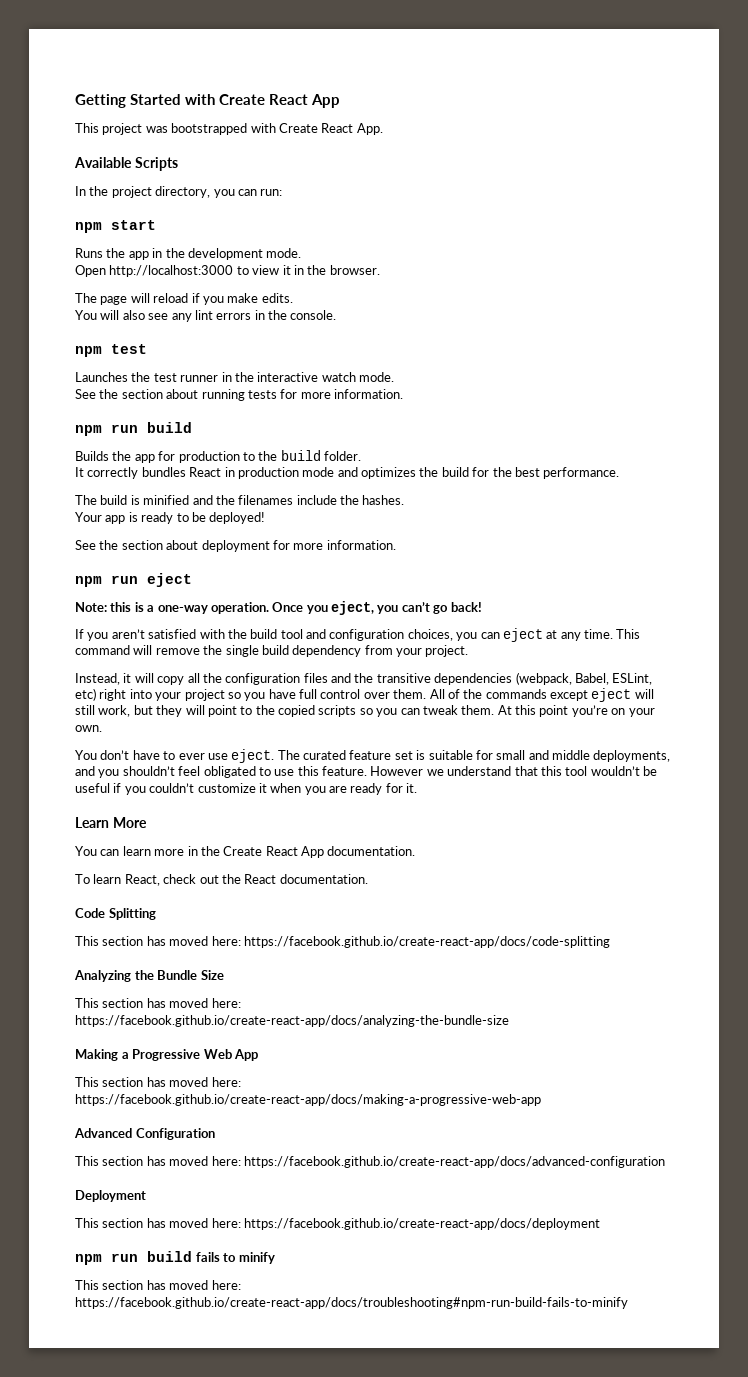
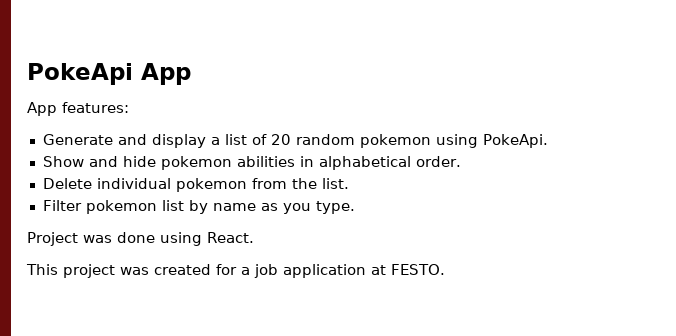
[75,94,340,108] [75,123,383,135] [74,157,178,171] [75,186,283,198] [75,220,156,233] [75,248,302,260] [75,265,380,277] [75,293,293,305] [75,310,337,322] [75,344,147,357] [75,372,394,382] [75,389,403,401] [75,422,192,436] [75,450,361,463] [75,467,620,479] [75,495,405,505] [75,512,266,524] [75,540,396,552] [75,573,192,587] [75,601,482,615] [75,628,641,642] [75,645,469,657] [75,672,653,685] [75,688,654,702] [75,705,655,717] [75,725,102,732] [75,749,671,763] [75,766,657,778] [75,783,418,795] [75,817,147,828] [75,846,416,858] [75,874,368,886] [75,908,156,920] [75,936,610,948] [74,970,224,982] [75,998,241,1008] [75,1015,509,1027] [75,1049,259,1061] [75,1077,241,1087] [75,1094,541,1106] [74,1128,215,1140] [75,1156,665,1168] [75,1190,146,1202] [75,1218,600,1230] [75,1251,275,1265] [75,1280,241,1290] [75,1297,628,1309] Getting Started with Create React App // This project was bootstrapped with Create React App. // Available Scripts // In the project directory, you can run: // npm start // Runs the app in the development mode. // Open http://localhost:3000 to view it in the browser. // The page will reload if you make edits. // You will also see any lint errors in the console. // npm test // Launches the test runner in the interactive watch mode. // See the section about running tests for more information. // npm run build // Builds the app for production to the build folder. // It correctly bundles React in production mode and optimizes the build for the best performance. // The build is minified and the filenames include the hashes. // Your app is ready to be deployed! // See the section about deployment for more information. // npm run eject // Note: this is a one-way operation. Once you eject, you can’t go back! // If you aren’t satisfied with the build tool and configuration choices, you can eject at any time. This command will remove the single build dependency from your project. // Instead, it will copy all the configuration files and the transitive dependencies (webpack, Babel, ESLint, etc) right into your project so you have full control over them. All of the commands except eject will still work, but they will point to the copied scripts so you can tweak them. At this point you’re on your own. // You don’t have to ever use eject. The curated feature set is suitable for small and middle deployments, and you shouldn’t feel obligated to use this feature. However we understand that this tool wouldn’t be useful if you couldn’t customize it when you are ready for it. // Learn More // You can learn more in the Create React App documentation. // To learn React, check out the React documentation. // Code Splitting // This section has moved here: https://facebook.github.io/create-react-app/docs/code-splitting // Analyzing the Bundle Size // This section has moved here: https://facebook.github.io/create-react-app/docs/analyzing-the-bundle-size // Making a Progressive Web App // This section has moved here: https://facebook.github.io/create-react-app/docs/making-a-progressive-web-app // Advanced Configuration // This section has moved here: https://facebook.github.io/create-react-app/docs/advanced-configuration // Deployment // This section has moved here: https://facebook.github.io/create-react-app/docs/deployment // npm run build fails to minify // This section has moved here: https://facebook.github.io/create-react-app/docs/troubleshooting#npm-run-build-fails-to-minify -> [27,63,191,85] [27,102,129,116] [42,134,548,148] [42,156,461,170] [42,178,349,192] [42,200,355,214] [27,232,254,246] [26,264,445,278] PokeApi App // App features: // Generate and display a list of 20 random pokemon using PokeApi. // Show and hide pokemon abilities in alphabetical order. // Delete individual pokemon from the list. // Filter pokemon list by name as you type. // Project was done using React. // This project was created for a job application at FESTO.

